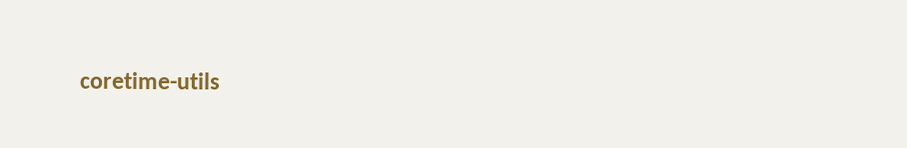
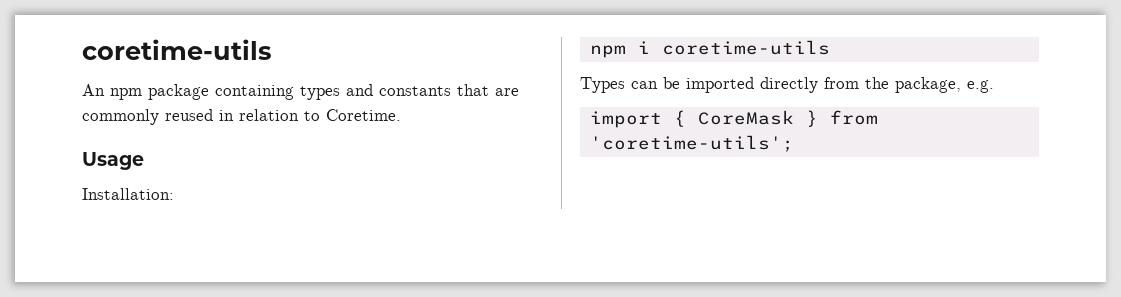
[79,71,221,90] coretime-utils -> [82,39,272,60] [82,84,519,100] [82,109,401,125] [82,152,144,170] [82,188,174,200] [589,40,830,58] [580,77,994,93] [589,110,878,128] [589,135,794,152] coretime-utils // An npm package containing types and constants that are commonly reused in relation to Coretime. // Usage // Installation: // npm i coretime-utils // Types can be imported directly from the package, e.g. // import { CoreMask } from 'coretime-utils';

